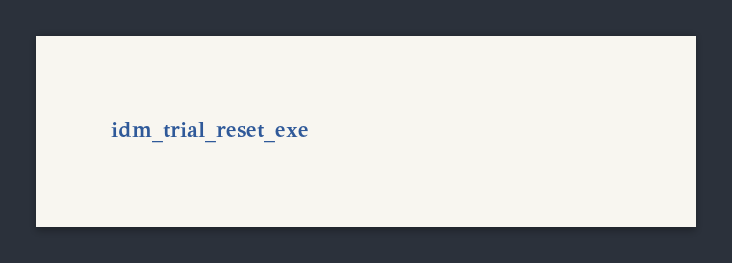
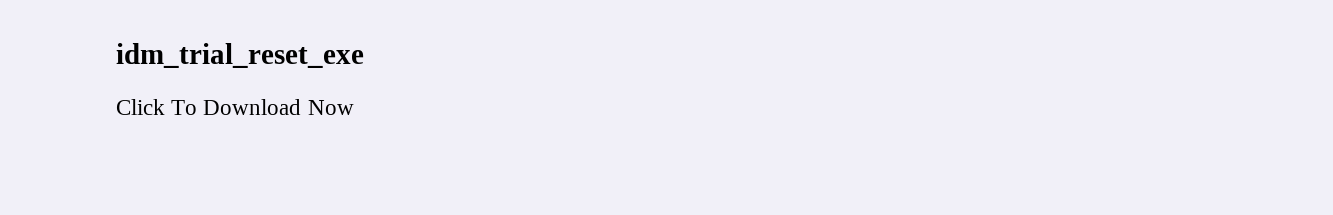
(309, 132) none -> [116,99,354,115] // Click To Download Now

